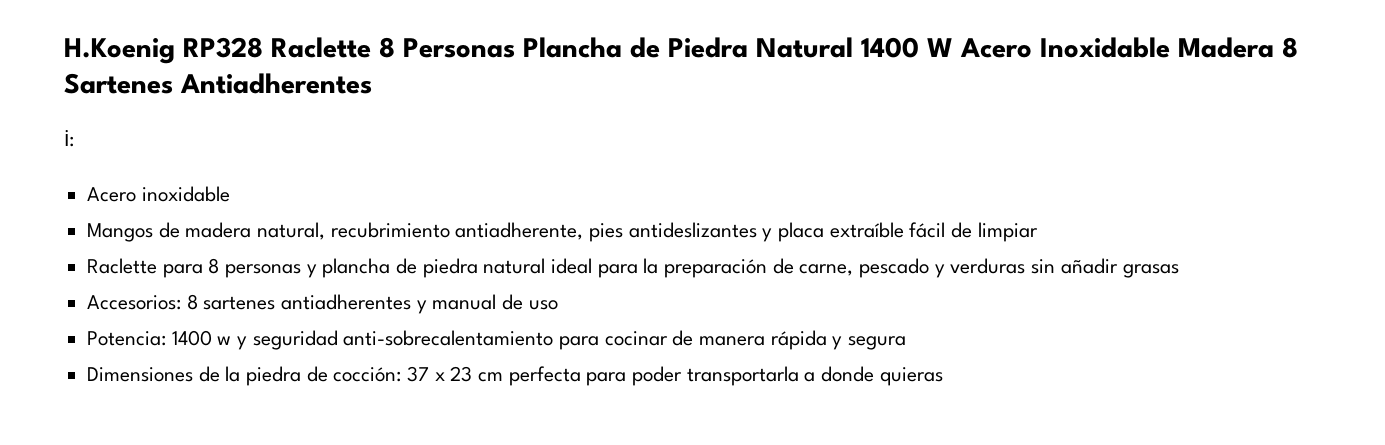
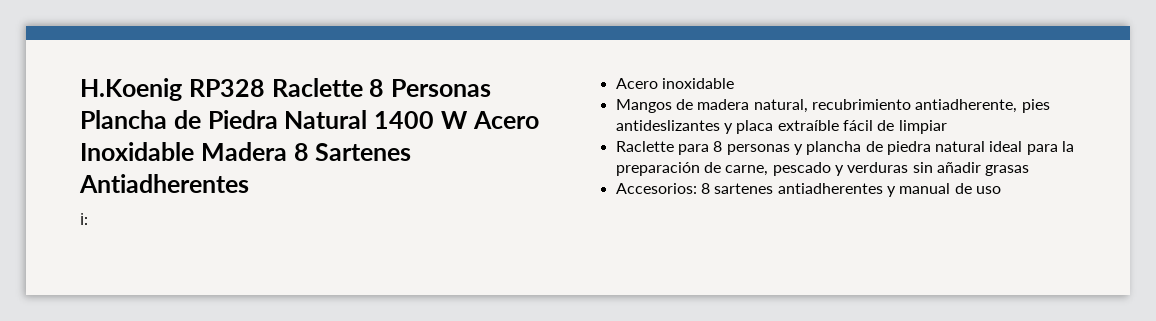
[87,330,907,350] [87,366,943,386] // Potencia: 1400 w y seguridad anti-sobrecalentamiento para cocinar de manera rápida y segura // Dimensiones de la piedra de cocción: 37 x 23 cm perfecta para poder transportarla a donde quieras -> (1001, 190) none

